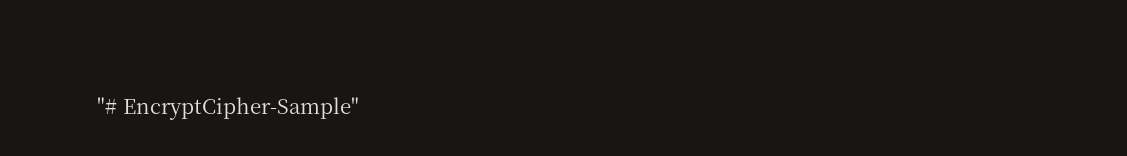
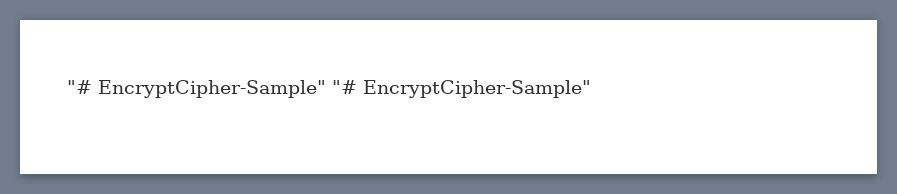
[97,97,359,120] "# EncryptCipher-Sample" -> [67,80,591,98] "# EncryptCipher-Sample" "# EncryptCipher-Sample"

